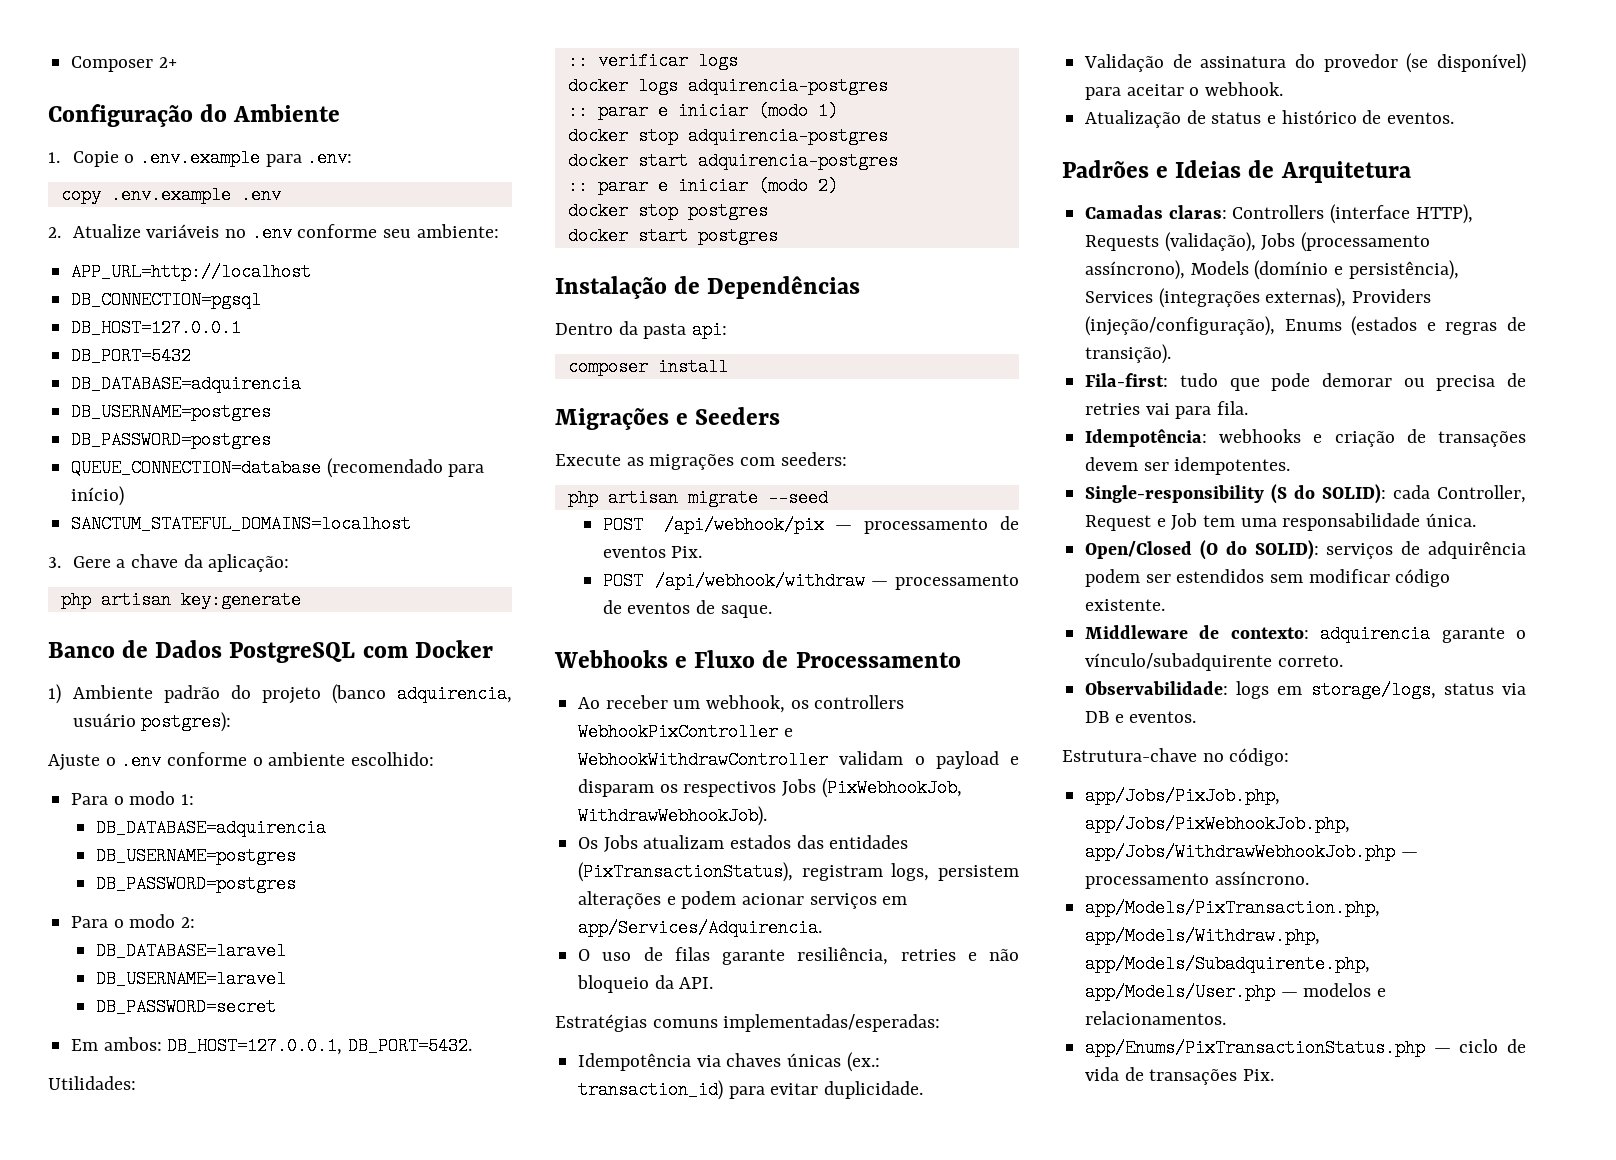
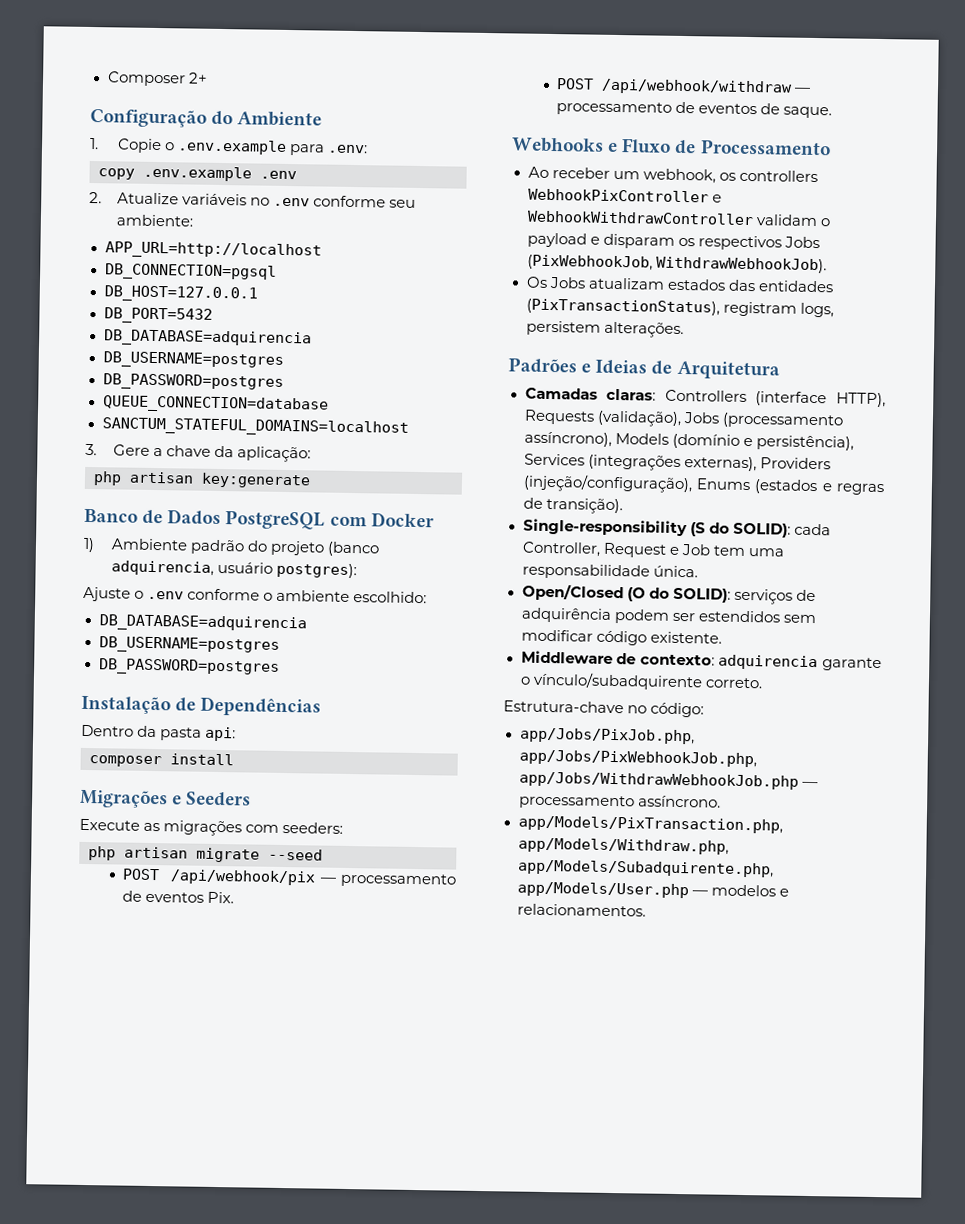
[326,458,485,478] [71,486,125,506] (recomendado para início) -> (329, 404) none
[71,791,195,805] [95,819,326,837] [95,847,296,865] [95,875,296,893] [71,914,196,928] [95,942,286,960] [95,970,286,988] [95,998,276,1016] [71,1037,473,1055] [48,1076,136,1090] [567,52,738,70] [567,77,888,95] [567,102,838,120] [567,127,888,145] [567,152,898,170] [567,177,838,195] [567,202,768,220] [567,227,778,245] // Para o modo 1: // DB_DATABASE=adquirencia // DB_USERNAME=postgres // DB_PASSWORD=postgres // Para o modo 2: // DB_DATABASE=laravel // DB_USERNAME=laravel // DB_PASSWORD=secret // Em ambos: DB_HOST=127.0.0.1, DB_PORT=5432. // Utilidades: // :: verificar logs // docker logs adquirencia-postgres // :: parar e iniciar (modo 1) // docker stop adquirencia-postgres // docker start adquirencia-postgres // :: parar e iniciar (modo 2) // docker stop postgres // docker start postgres -> [98,614,307,633] [98,636,280,654] [98,658,280,676] // DB_DATABASE=adquirencia // DB_USERNAME=postgres // DB_PASSWORD=postgres
[578,891,908,909] [578,919,823,937] [578,947,1019,965] [577,975,714,993] [555,1014,941,1032] [578,1052,880,1072] [578,1080,924,1100] [1084,53,1526,73] [1085,82,1284,100] [1085,110,1455,128] alterações e podem acionar serviços em app/Services/Adquirencia. // O uso de filas garante resiliência, retries e não bloqueio da API. // Estratégias comuns implementadas/esperadas: // Idempotência via chaves únicas (ex.: transaction_id) para evitar duplicidade. // Validação de assinatura do provedor (se disponível) para aceitar o webhook. // Atualização de status e histórico de eventos. -> [603,321,684,339] alterações.
[1085,373,1526,391] [1085,401,1249,419] [1085,429,1526,447] [1085,457,1291,475] // Fila-first: tudo que pode demorar ou precisa de retries vai para fila. // Idempotência: webhooks e criação de transações devem ser idempotentes. -> (623, 506) none
[1085,681,1526,699] [1085,711,1197,723] // Observabilidade: logs em storage/logs, status via DB e eventos. -> (763, 683) none
[1085,1039,1526,1057] [1085,1067,1275,1085] // app/Enums/PixTransactionStatus.php — ciclo de vida de transações Pix. -> (646, 910) none

